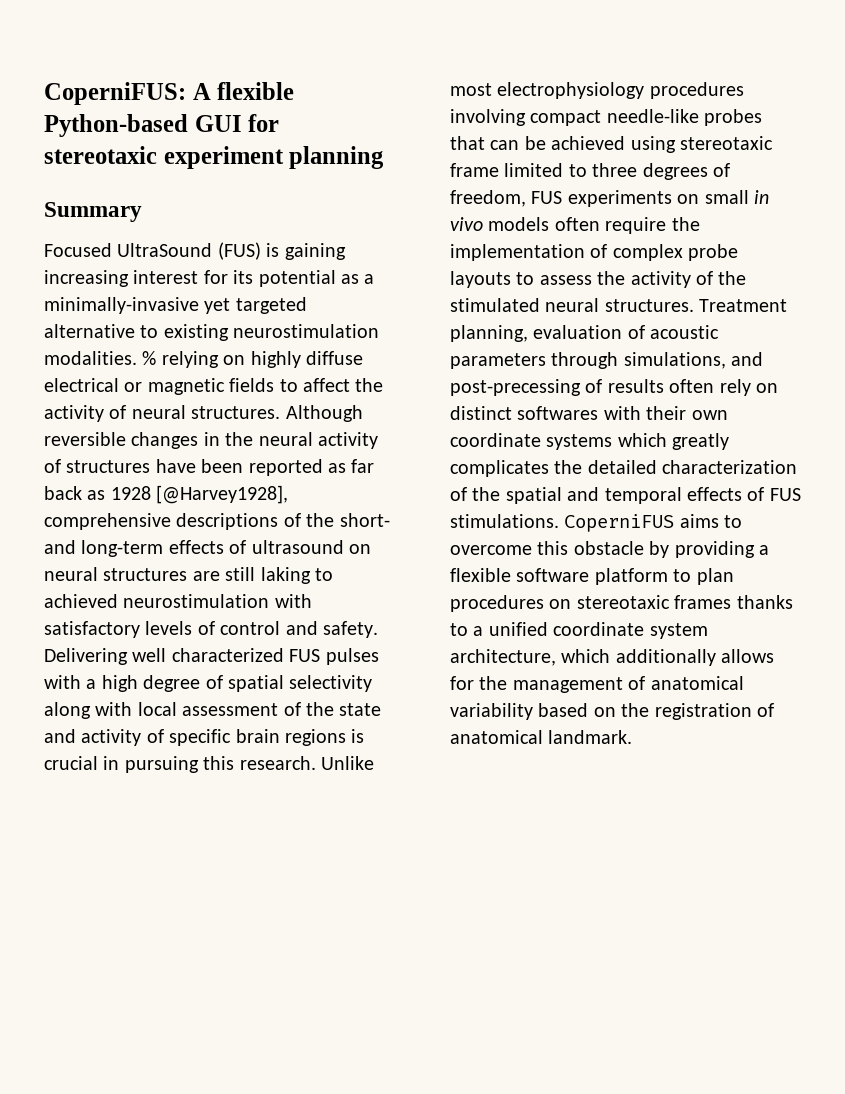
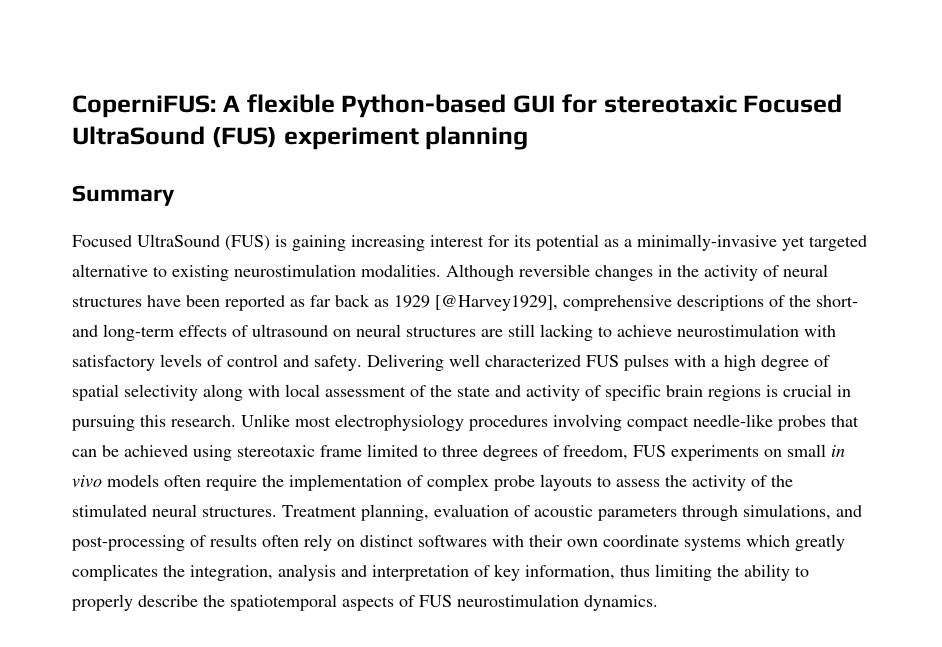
(157, 155) none -> [743,94,843,113] [72,126,277,148] Focused UltraSound (FUS)
[142,351,363,368] [44,378,384,395] [44,405,281,422] % relying on highly diffuse electrical or magnetic fields to affect the activity of neural structures. -> (441, 270) none
[258,432,378,449] [44,459,61,473] neural activity of -> [704,264,828,281] activity of neural
[110,485,289,504] 1928 [@Harvey1928], -> [394,295,558,311] 1929 [@Harvey1929],
[260,567,333,584] [44,594,118,608] laking to achieved -> [540,324,672,341] lacking to achieve
[450,379,581,396] post-precessing -> [72,535,185,551] post-processing
[587,460,798,474] [450,487,801,504] [450,514,743,532] [450,541,769,558] [450,568,734,585] [450,595,793,612] [450,622,708,639] [450,649,775,666] [450,676,744,693] [450,703,774,720] [450,730,633,744] detailed characterization of the spatial and temporal effects of FUS stimulations. CoperniFUS aims to overcome this obstacle by providing a flexible software platform to plan procedures on stereotaxic frames thanks to a unified coordinate system architecture, which additionally allows for the management of anatomical variability based on the registration of anatomical landmark. -> [190,564,809,581] [72,594,658,611] integration, analysis and interpretation of key information, thus limiting the ability to properly describe the spatiotemporal aspects of FUS neurostimulation dynamics.

